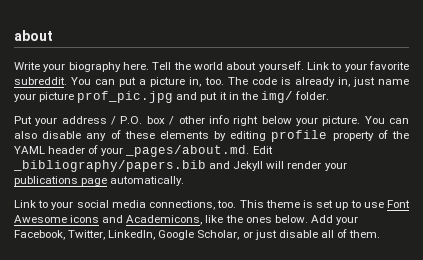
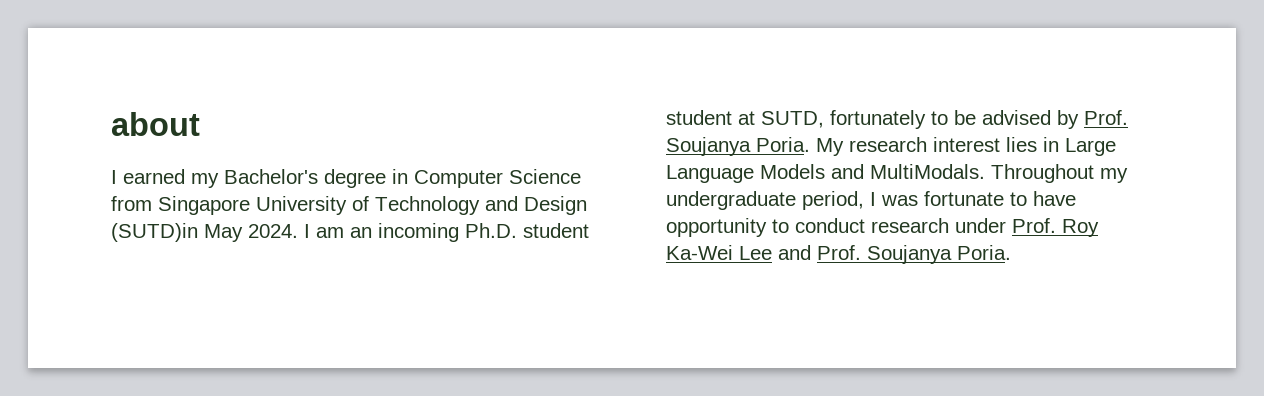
[14,61,409,72] [14,77,409,87] [14,91,329,103] [14,115,409,126] [14,130,410,142] [14,145,273,157] [13,160,347,172] [14,176,185,186] [14,200,411,210] [14,215,358,225] [14,229,381,240] Write your biography here. Tell the world about yourself. Link to your favorite subreddit. You can put a picture in, too. The code is already in, just name your picture prof_pic.jpg and put it in the img/ folder. // Put your address / P.O. box / other info right below your picture. You can also disable any of these elements by editing profile property of the YAML header of your _pages/about.md. Edit _bibliography/papers.bib and Jekyll will render your publications page automatically. // Link to your social media connections, too. This theme is set up to use Font Awesome icons and Academicons, like the ones below. Add your Facebook, Twitter, LinkedIn, Google Scholar, or just disable all of them. -> [111,169,581,188] [111,196,587,215] [111,223,589,242] [666,110,1128,129] [666,137,1116,156] [666,164,1128,183] [666,191,1076,210] [666,218,1099,237] [666,245,1011,264] I earned my Bachelor's degree in Computer Science from Singapore University of Technology and Design (SUTD)in May 2024. I am an incoming Ph.D. student student at SUTD, fortunately to be advised by Prof. Soujanya Poria. My research interest lies in Large Language Models and MultiModals. Throughout my undergraduate period, I was fortunate to have opportunity to conduct research under Prof. Roy Ka-Wei Lee and Prof. Soujanya Poria.

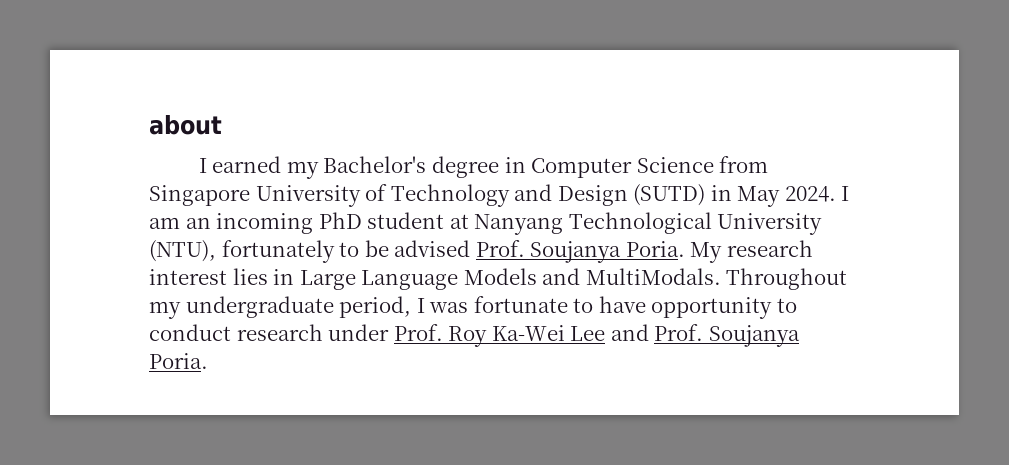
[111,223,198,242] (SUTD)in -> [633,184,732,206] (SUTD) in
[465,223,589,238] [666,110,824,128] Ph.D. student student at SUTD, -> [318,212,823,235] [149,240,216,262] PhD student at Nanyang Technological University (NTU),
[1057,110,1079,129] by -> (471, 248) none

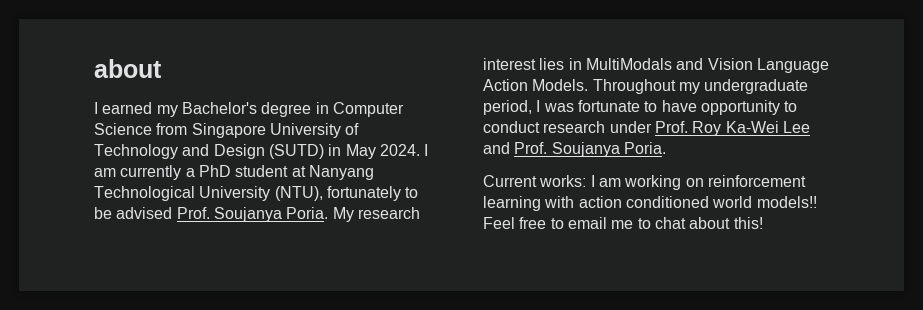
[185,213,314,234] an incoming -> [120,165,195,180] currently a
[299,268,721,290] Large Language Models and MultiModals. -> [585,58,829,73] [483,79,589,91] MultiModals and Vision Language Action Models.
(208, 361) none -> [483,175,806,190] [483,196,817,211] [483,217,763,229] // Current works: I am working on reinforcement learning with action conditioned world models!! Feel free to email me to chat about this!

